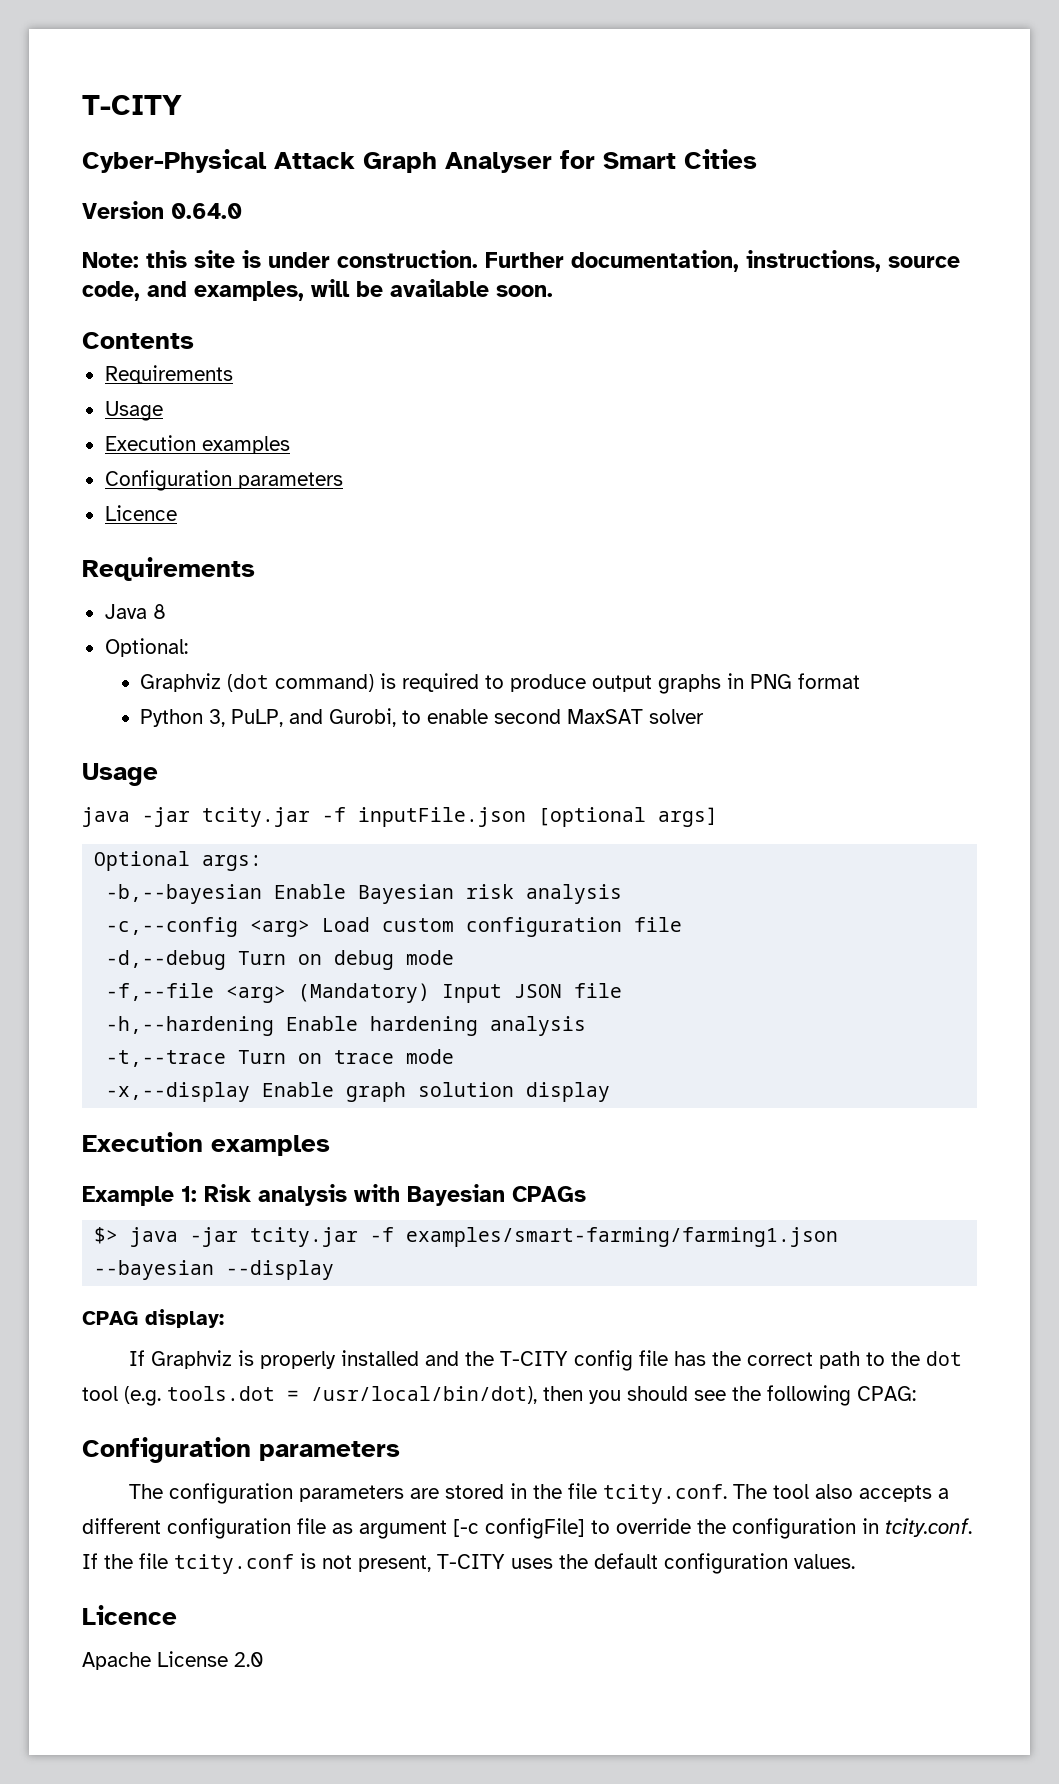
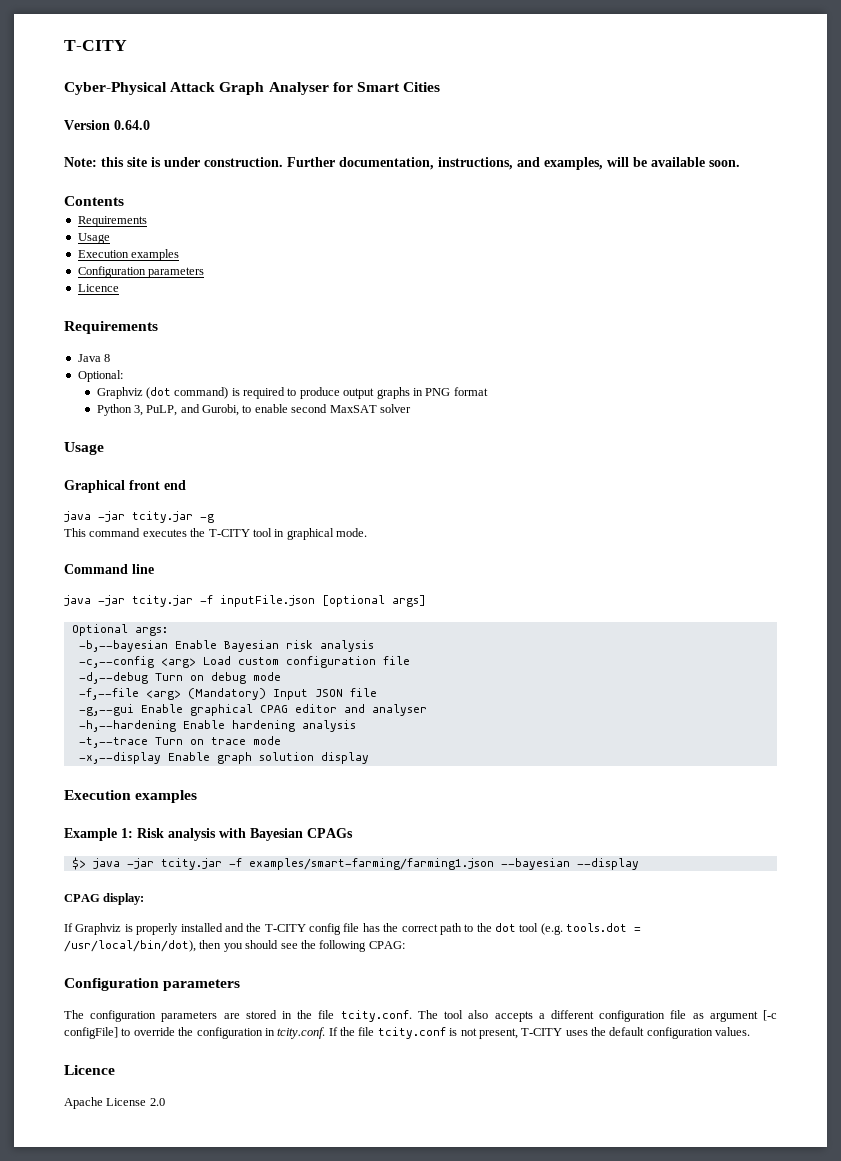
[888,256,960,268] [82,281,140,301] source code, -> (513, 163) none
(158, 774) none -> [64,480,186,493] [64,511,214,523] [64,528,367,540] [64,564,154,574] // Graphical front end // java -jar tcity.jar -g // This command executes the T-CITY tool in graphical mode. // Command line
(623, 990) none -> [78,704,427,716] // -g,--gui Enable graphical CPAG editor and analyser

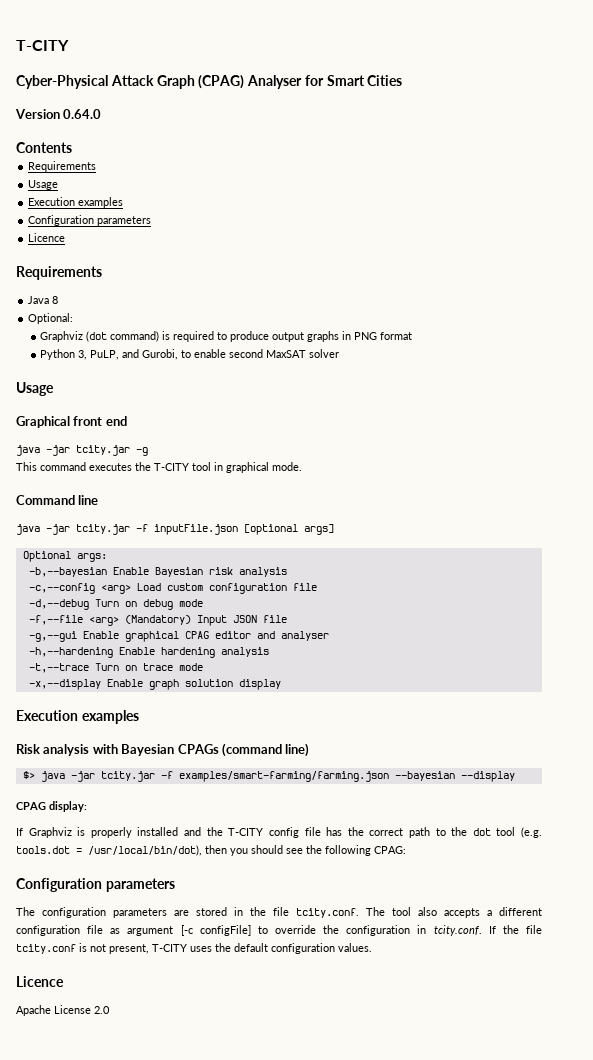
(265, 88) none -> [198,75,245,89] (CPAG)
[64,157,740,170] // Note: this site is under construction. Further documentation, instructions, and examples, will be available soon. -> (102, 114) none
[64,828,133,841] Example 1: -> (139, 717) none
(353, 833) none -> [221,743,310,757] (command line)
[248,858,494,870] examples/smart-farming/farming1.json -> [178,771,389,782] examples/smart-farming/farming.json

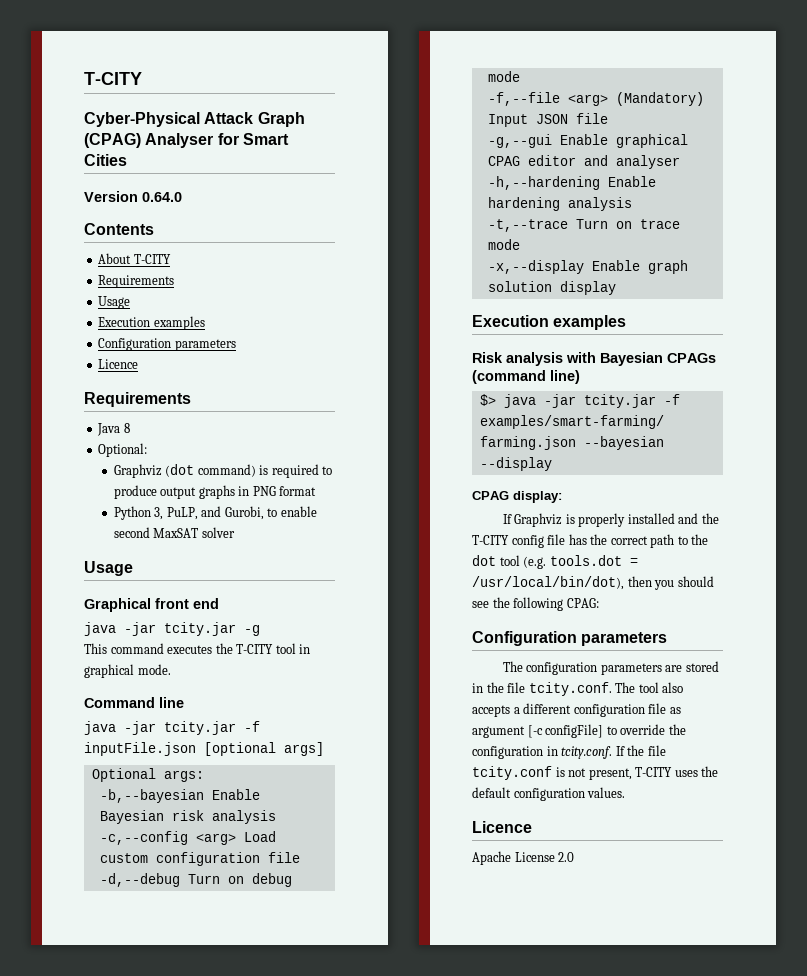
(72, 147) none -> [98,253,171,264] // About T-CITY

